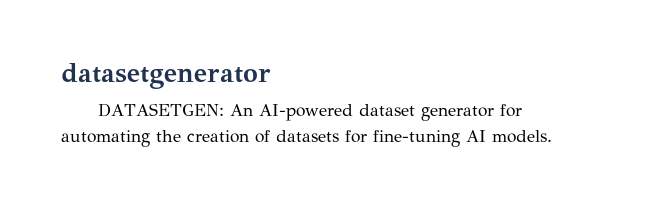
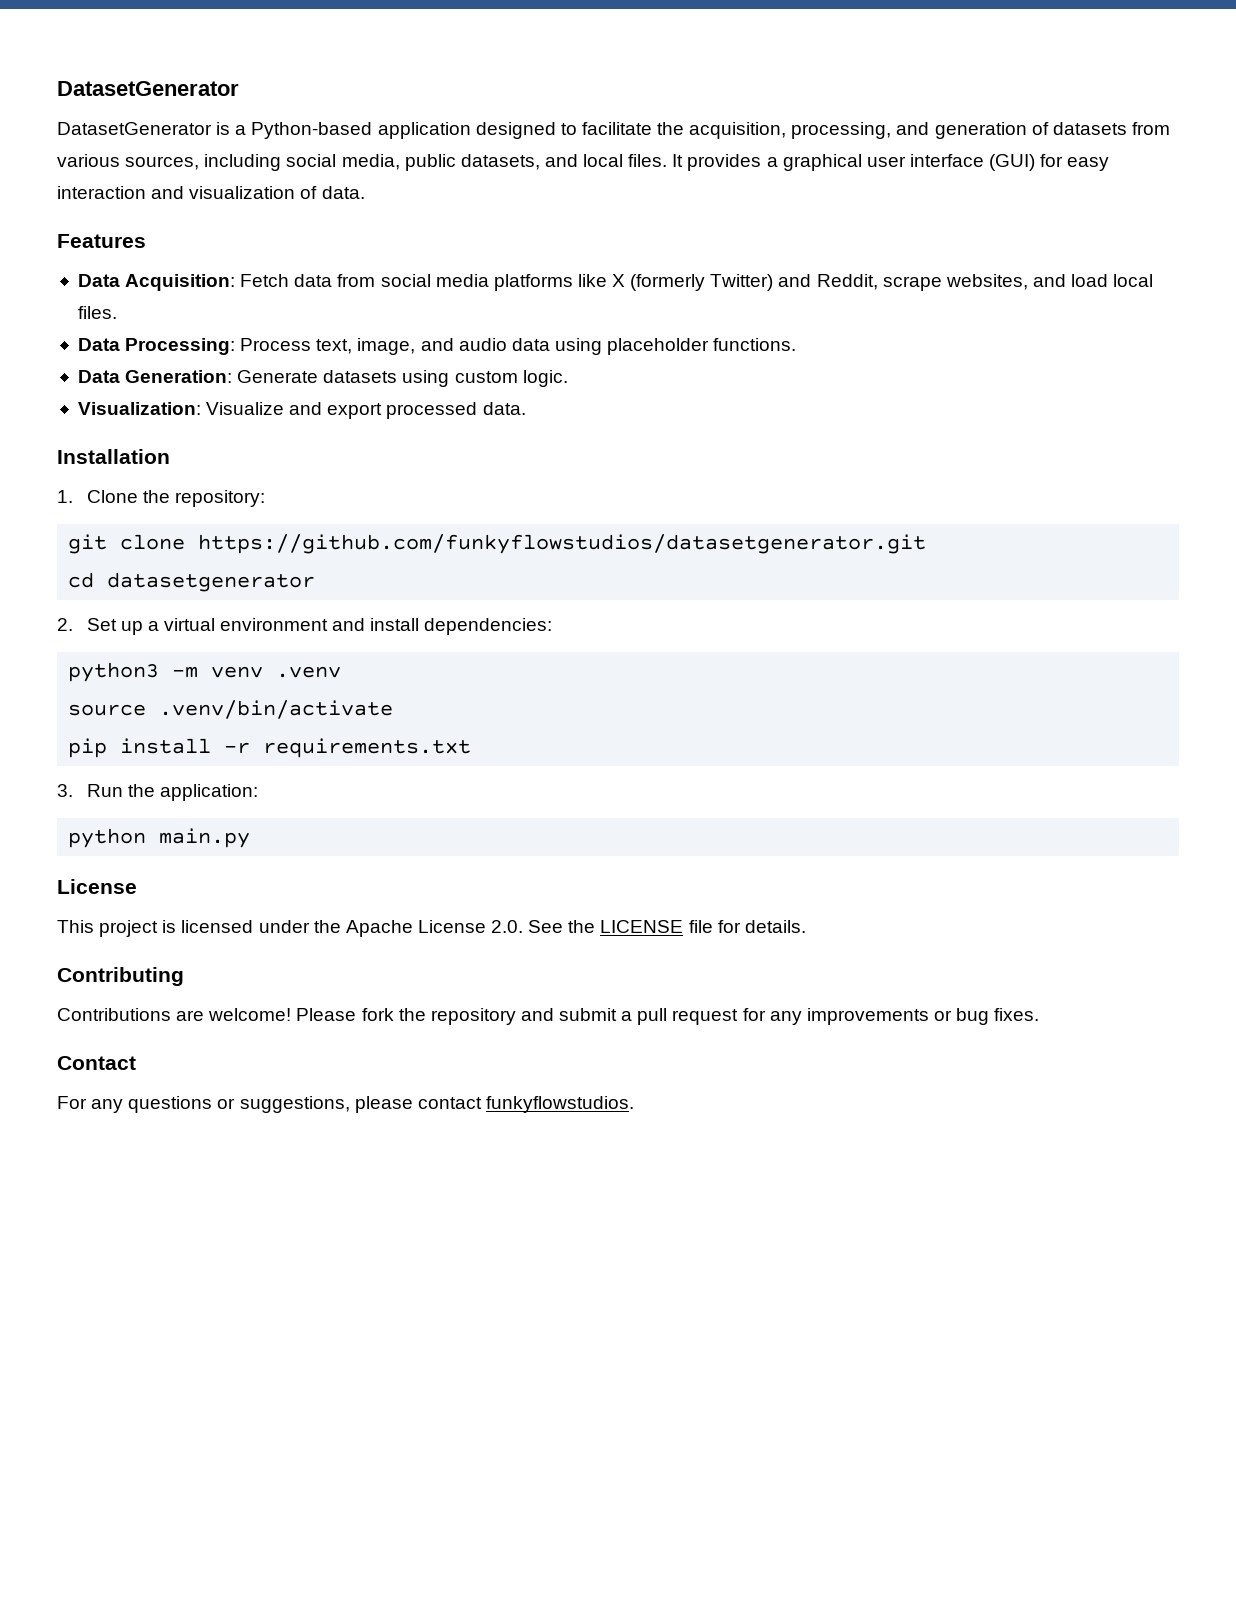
[61,63,271,89] [97,103,522,121] [61,130,552,147] datasetgenerator // DATASETGEN: An AI-powered dataset generator for automating the creation of datasets for fine-tuning AI models. -> [57,81,239,96] [57,122,1170,139] [57,154,1110,171] [57,186,365,199] [57,234,146,248] [77,274,1154,291] [77,306,117,319] [77,338,797,355] [77,370,568,387] [77,402,526,419] [57,449,170,464] [57,490,265,507] [68,534,927,554] [68,572,316,592] [57,618,553,635] [68,662,342,682] [68,700,394,719] [68,738,472,758] [57,784,258,801] [68,828,251,848] [57,879,137,894] [57,920,806,937] [57,967,184,986] [57,1008,1040,1025] [57,1056,136,1070] [57,1096,634,1113] DatasetGenerator // DatasetGenerator is a Python-based application designed to facilitate the acquisition, processing, and generation of datasets from various sources, including social media, public datasets, and local files. It provides a graphical user interface (GUI) for easy interaction and visualization of data. // Features // Data Acquisition: Fetch data from social media platforms like X (formerly Twitter) and Reddit, scrape websites, and load local files. // Data Processing: Process text, image, and audio data using placeholder functions. // Data Generation: Generate datasets using custom logic. // Visualization: Visualize and export processed data. // Installation // 1. Clone the repository: // git clone https://github.com/funkyflowstudios/datasetgenerator.git // cd datasetgenerator // 2. Set up a virtual environment and install dependencies: // python3 -m venv .venv // source .venv/bin/activate // pip install -r requirements.txt // 3. Run the application: // python main.py // License // This project is licensed under the Apache License 2.0. See the LICENSE file for details. // Contributing // Contributions are welcome! Please fork the repository and submit a pull request for any improvements or bug fixes. // Contact // For any questions or suggestions, please contact funkyflowstudios.

